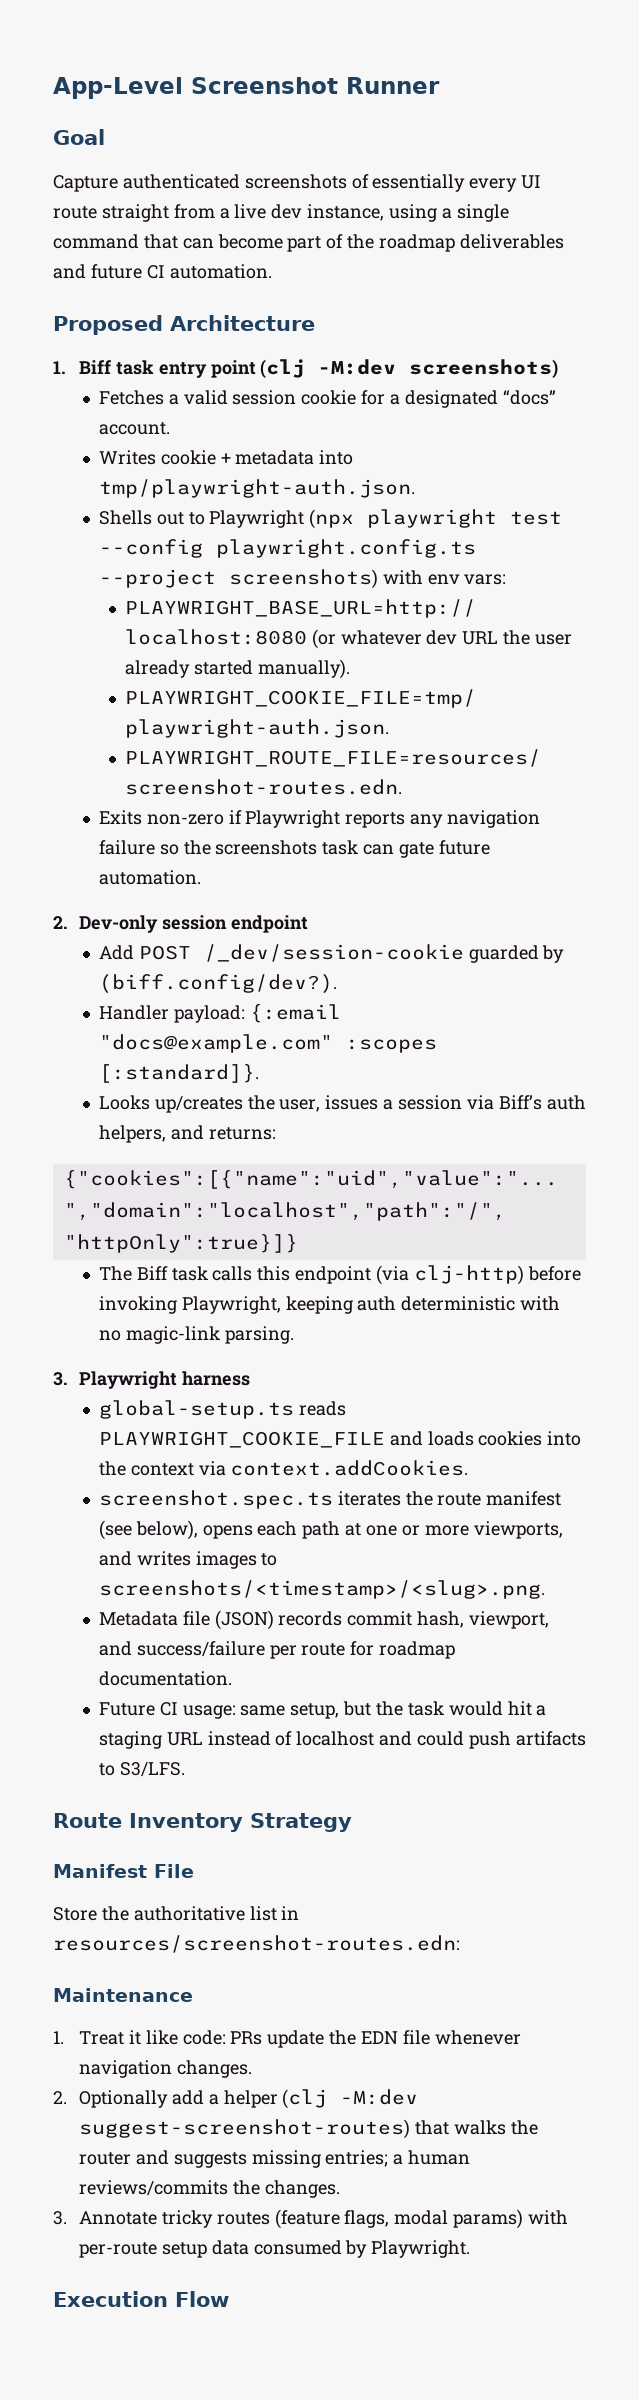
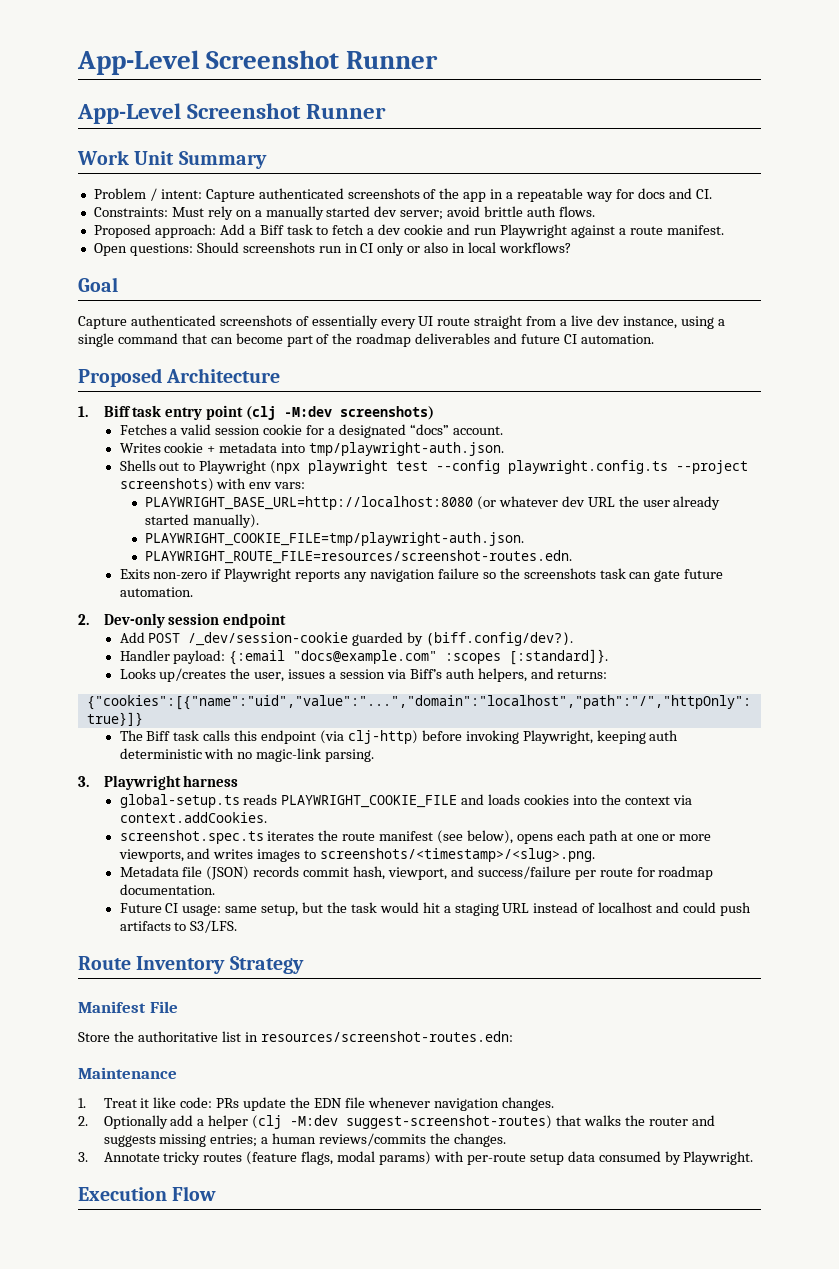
[53,77,440,99] App-Level Screenshot Runner -> [77,50,439,75] [77,103,387,124] [77,150,267,169] [93,188,712,202] [93,206,595,220] [93,224,724,238] [93,242,571,256] App-Level Screenshot Runner // App-Level Screenshot Runner // Work Unit Summary // Problem / intent: Capture authenticated screenshots of the app in a repeatable way for docs and CI. // Constraints: Must rely on a manually started dev server; avoid brittle auth flows. // Proposed approach: Add a Biff task to fetch a dev cookie and run Playwright against a route manifest. // Open questions: Should screenshots run in CI only or also in local workflows?

